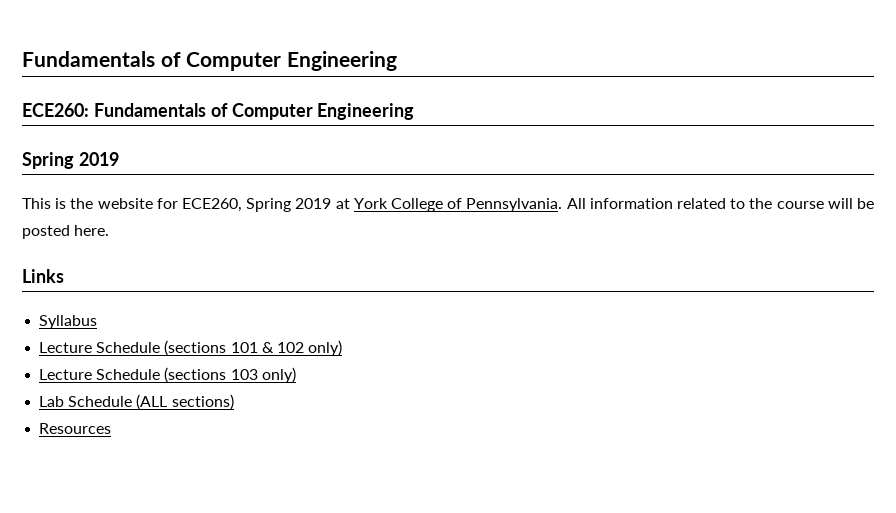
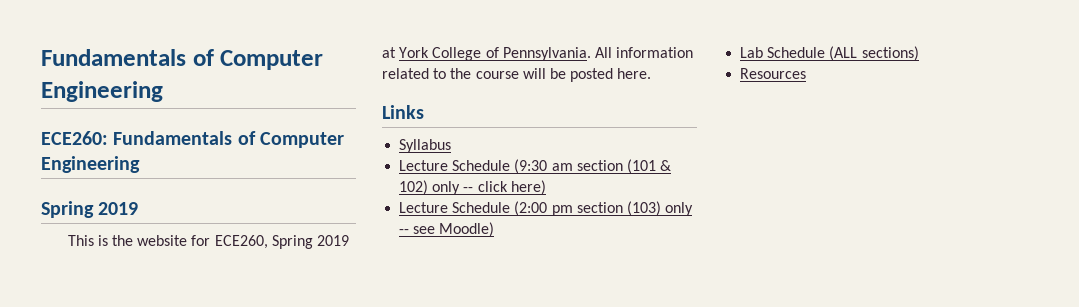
[164,340,343,356] [39,367,296,383] (sections 101 & 102 only) // Lecture Schedule (sections 103 only) -> [514,159,672,174] [399,180,546,195] [399,201,694,216] [399,222,495,237] (9:30 am section (101 & 102) only -- click here) // Lecture Schedule (2:00 pm section (103) only -- see Moodle)

